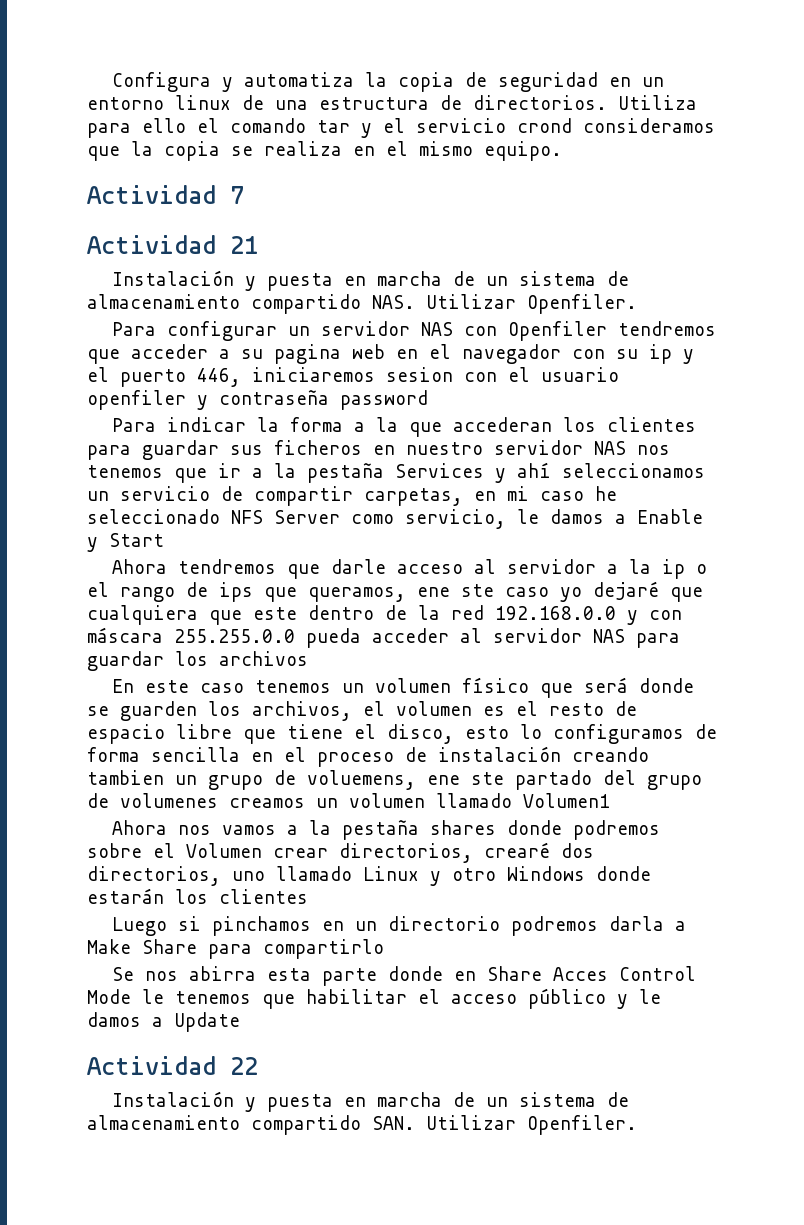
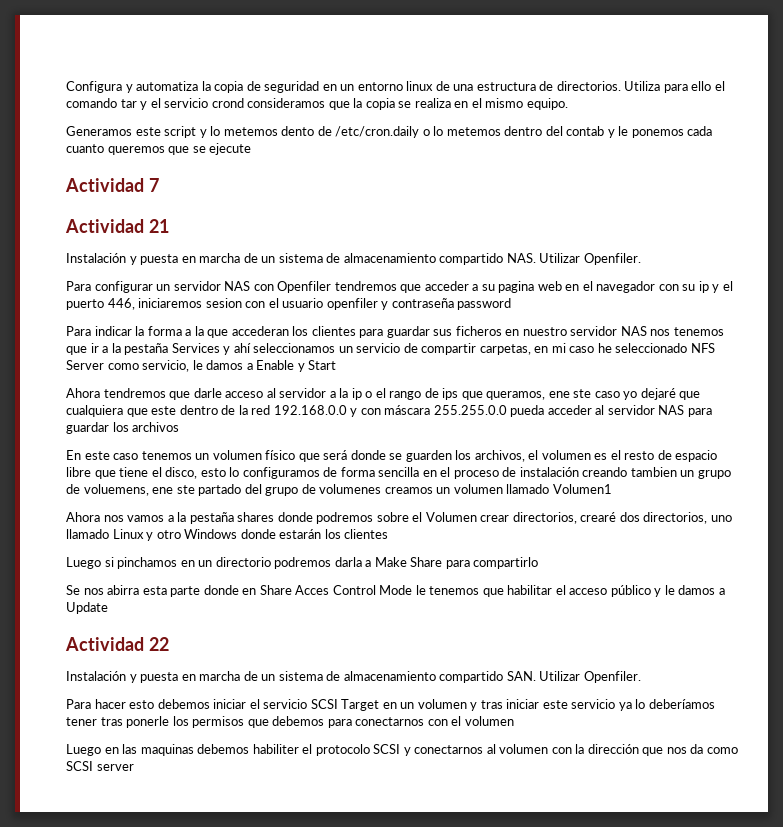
(562, 151) none -> [66,126,713,138] [66,143,252,155] // Generamos este script y lo metemos dento de /etc/cron.daily o lo metemos dentro del contab y le ponemos cada cuanto queremos que se ejecute
(637, 1125) none -> [66,699,715,711] [66,716,514,728] [66,744,738,756] [66,761,134,771] // Para hacer esto debemos iniciar el servicio SCSI Target en un volumen y tras iniciar este servicio ya lo deberíamos tener tras ponerle los permisos que debemos para conectarnos con el volumen // Luego en las maquinas debemos habiliter el protocolo SCSI y conectarnos al volumen con la dirección que nos da como SCSI server

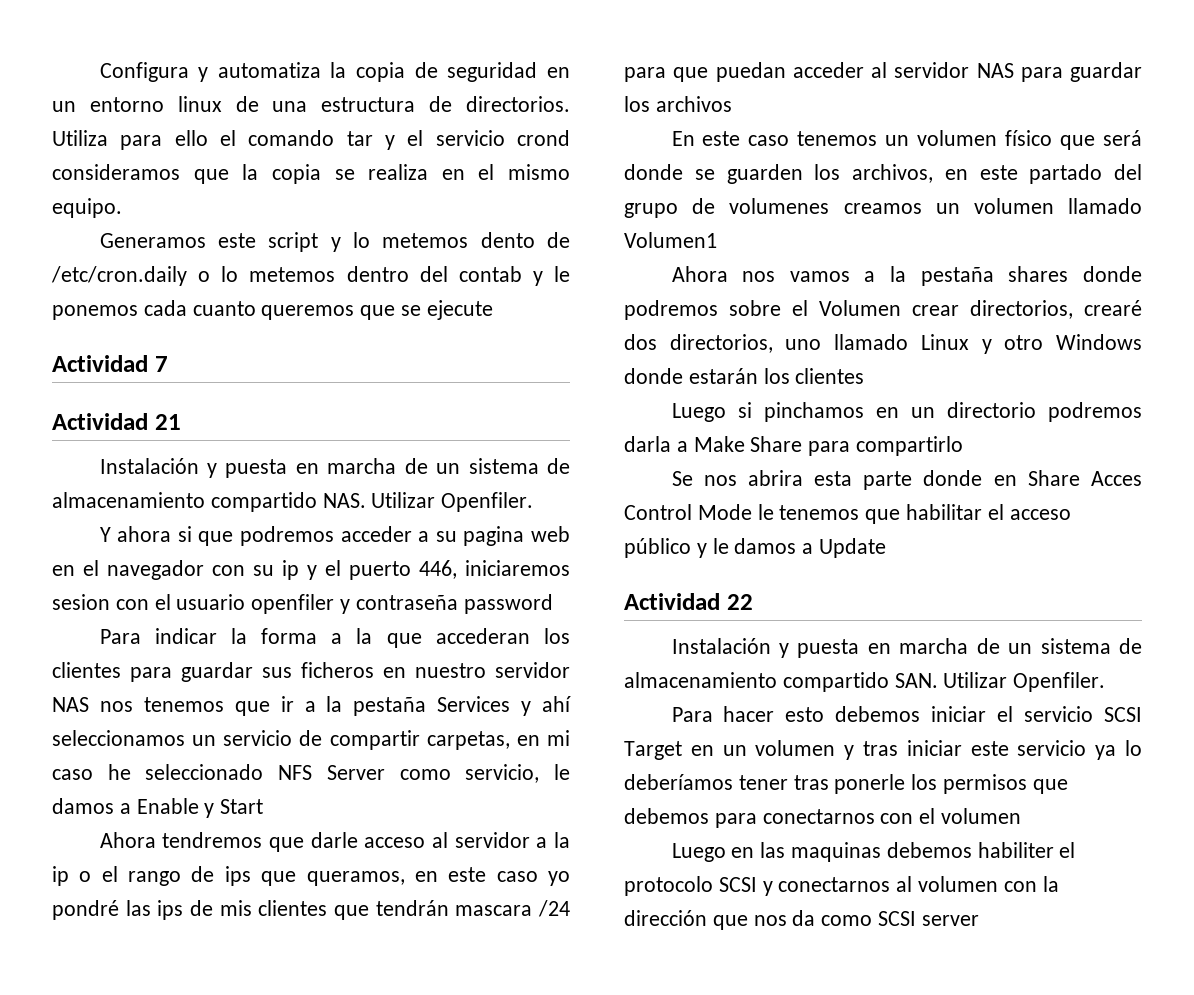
[66,281,422,293] Para configurar un servidor NAS con Openfiler tendremos que -> [99,526,334,546] Y ahora si que podremos
[548,388,701,400] [66,405,545,417] ene ste caso yo dejaré que cualquiera que este dentro de la red 192.168.0.0 y con máscara 255.255.0.0 pueda -> [414,867,570,886] [52,900,570,920] [624,62,786,82] en este caso yo pondré las ips de mis clientes que tendrán mascara /24 para que puedan
[528,450,718,462] [66,467,731,479] [66,484,195,496] el volumen es el resto de espacio libre que tiene el disco, esto lo configuramos de forma sencilla en el proceso de instalación creando tambien un grupo de voluemens, ene ste -> [944,165,1018,180] en este
[107,585,140,595] abirra -> [747,470,803,486] abrira

